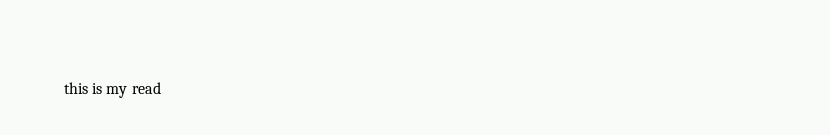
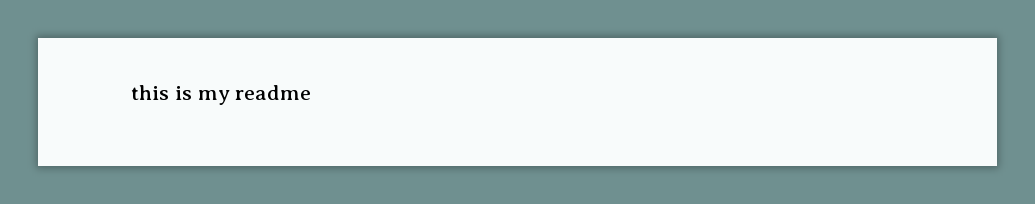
[131,82,161,94] read -> [235,85,312,100] readme

